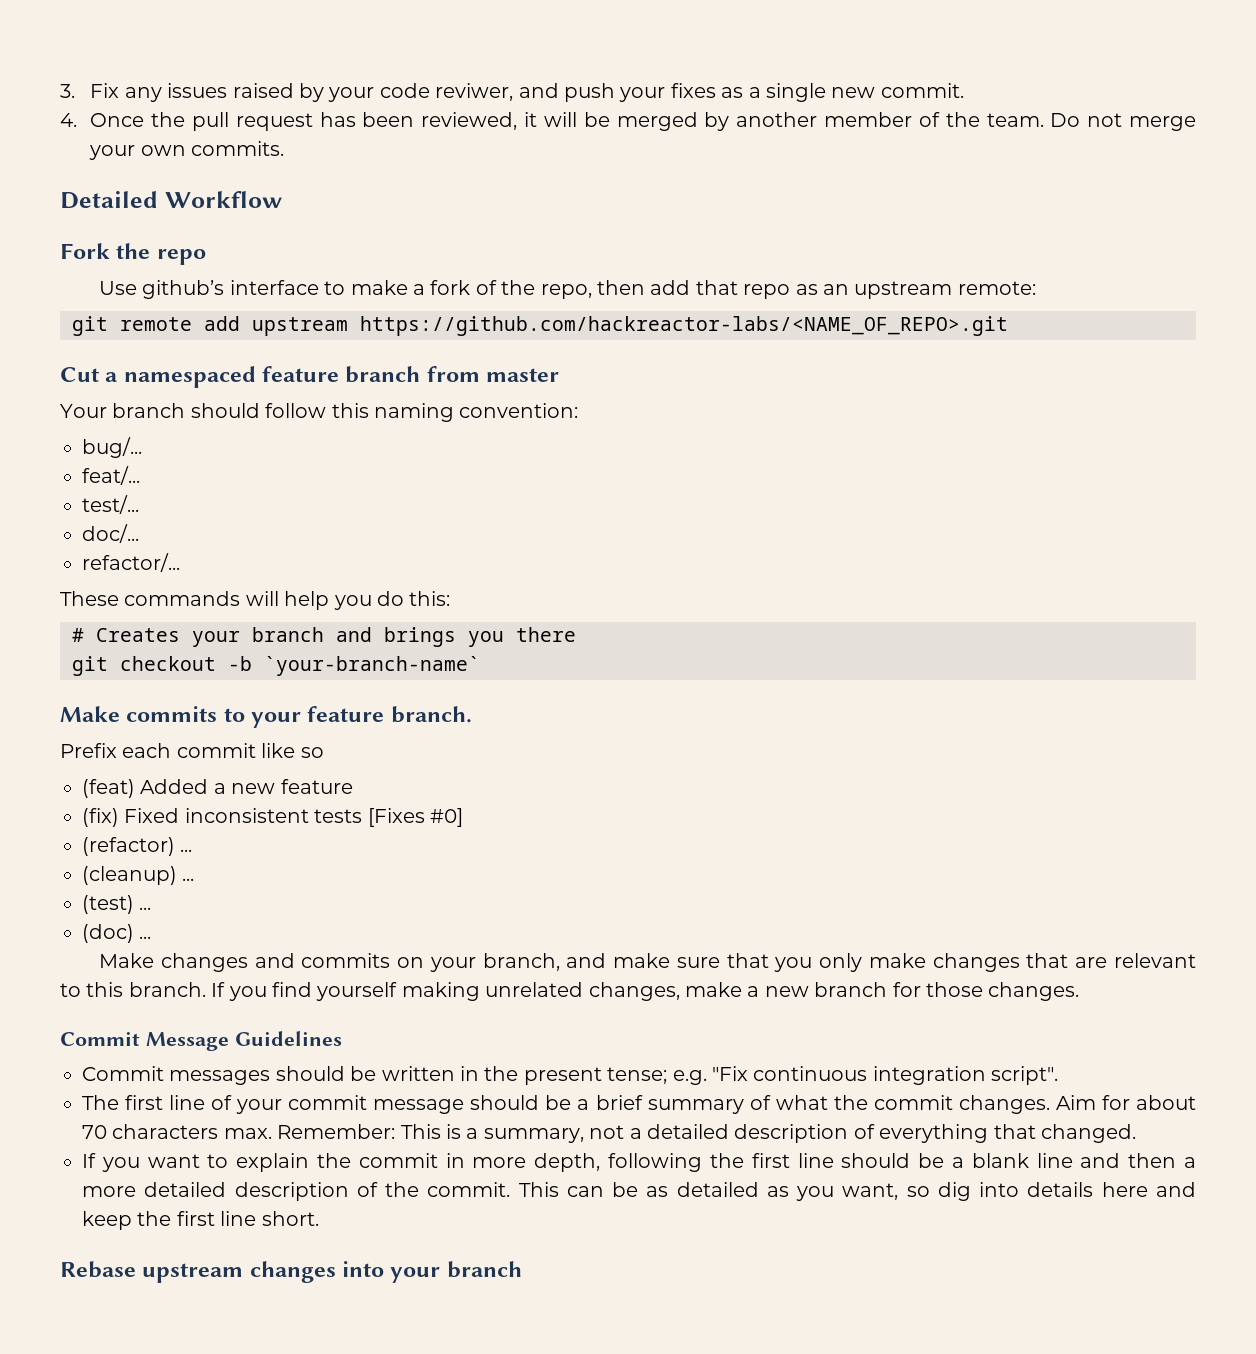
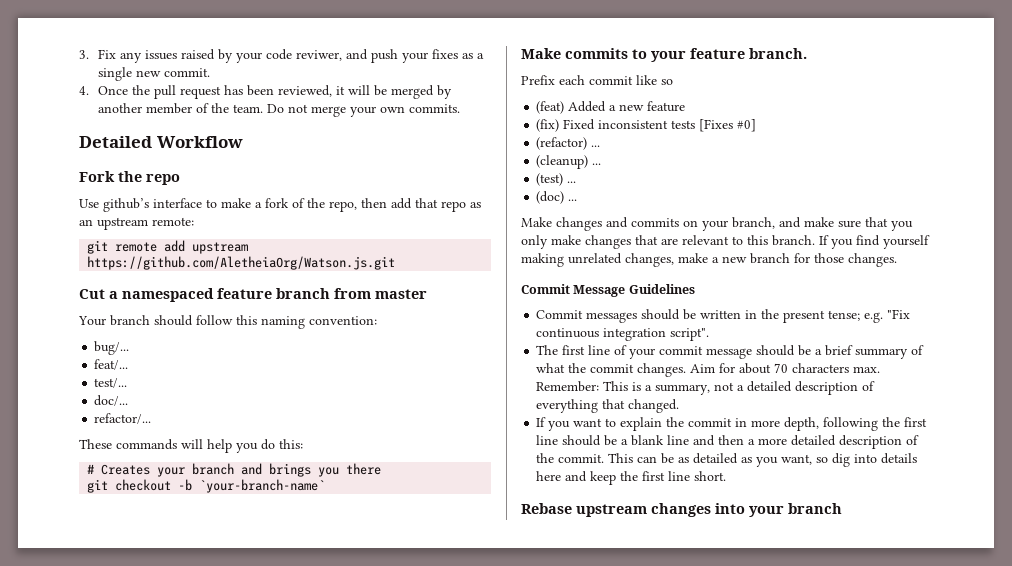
[360,316,1008,336] https://github.com/hackreactor-labs/<NAME_OF_REPO>.git -> [87,256,396,270] https://github.com/AletheiaOrg/Watson.js.git

